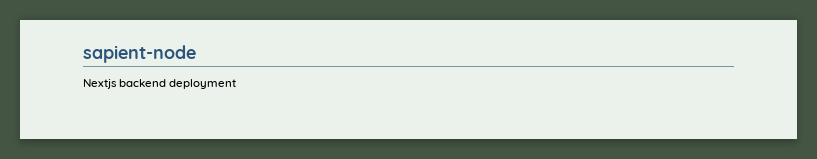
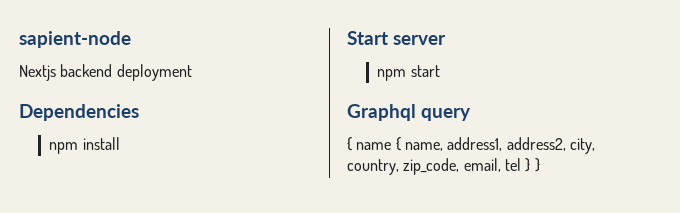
(237, 84) none -> [19,104,139,121] [49,137,120,154] [347,31,447,45] [377,65,440,81] [347,104,472,121] [347,137,595,154] [347,158,540,175] // Dependencies // npm install // Start server // npm start // Graphql query // { name { name, address1, address2, city, country, zip_code, email, tel } }

